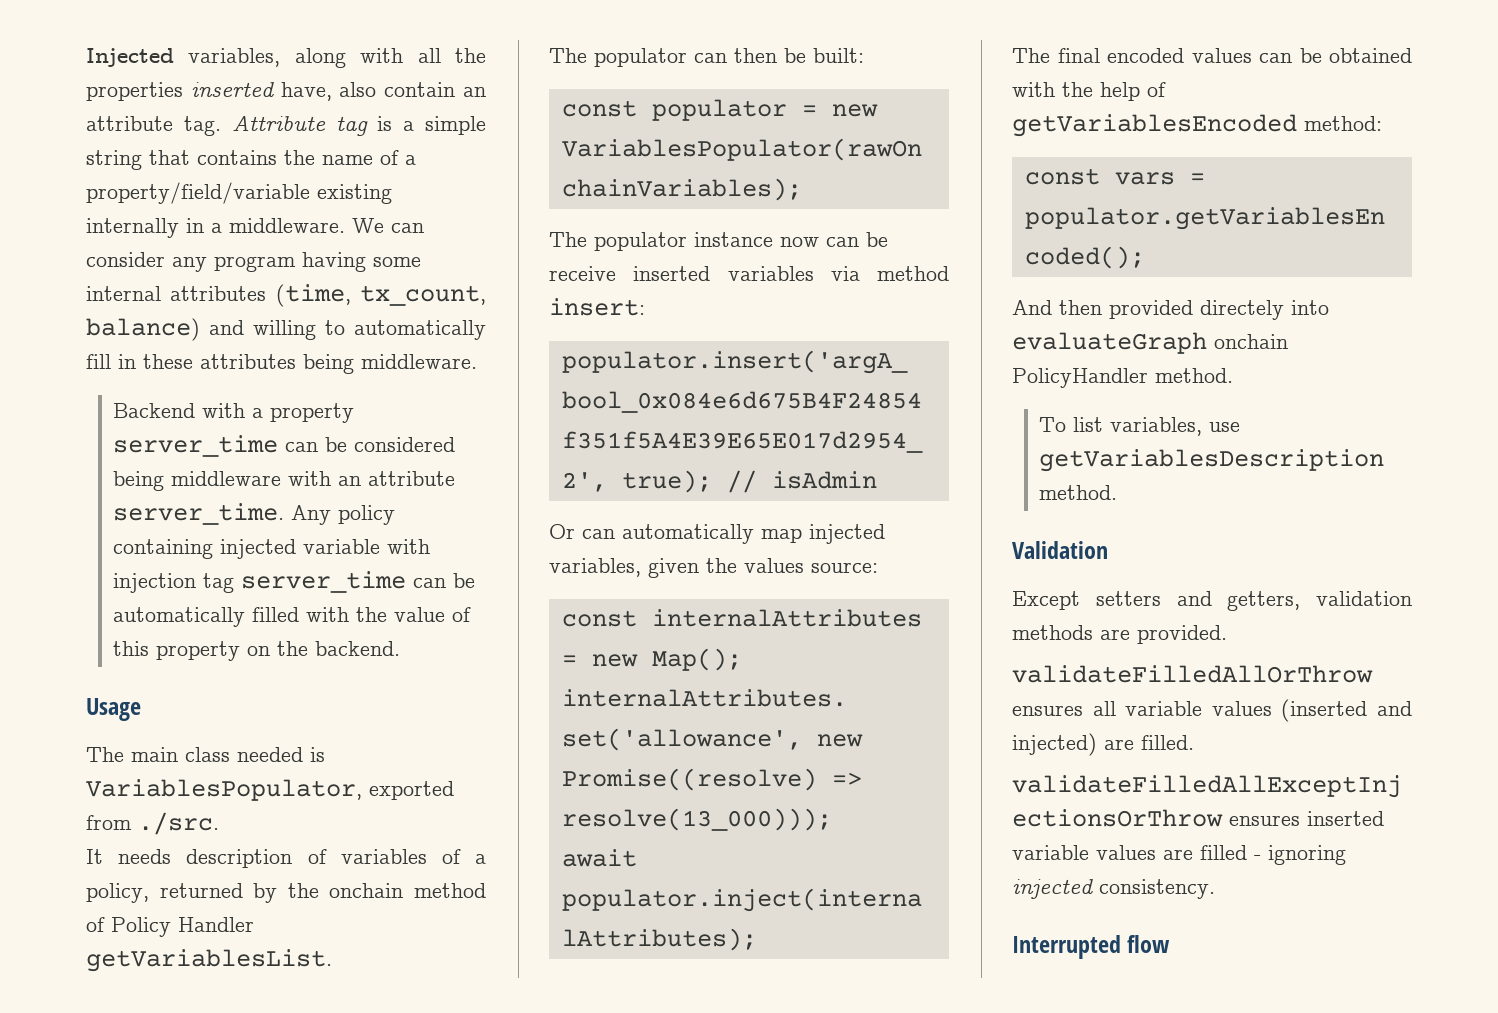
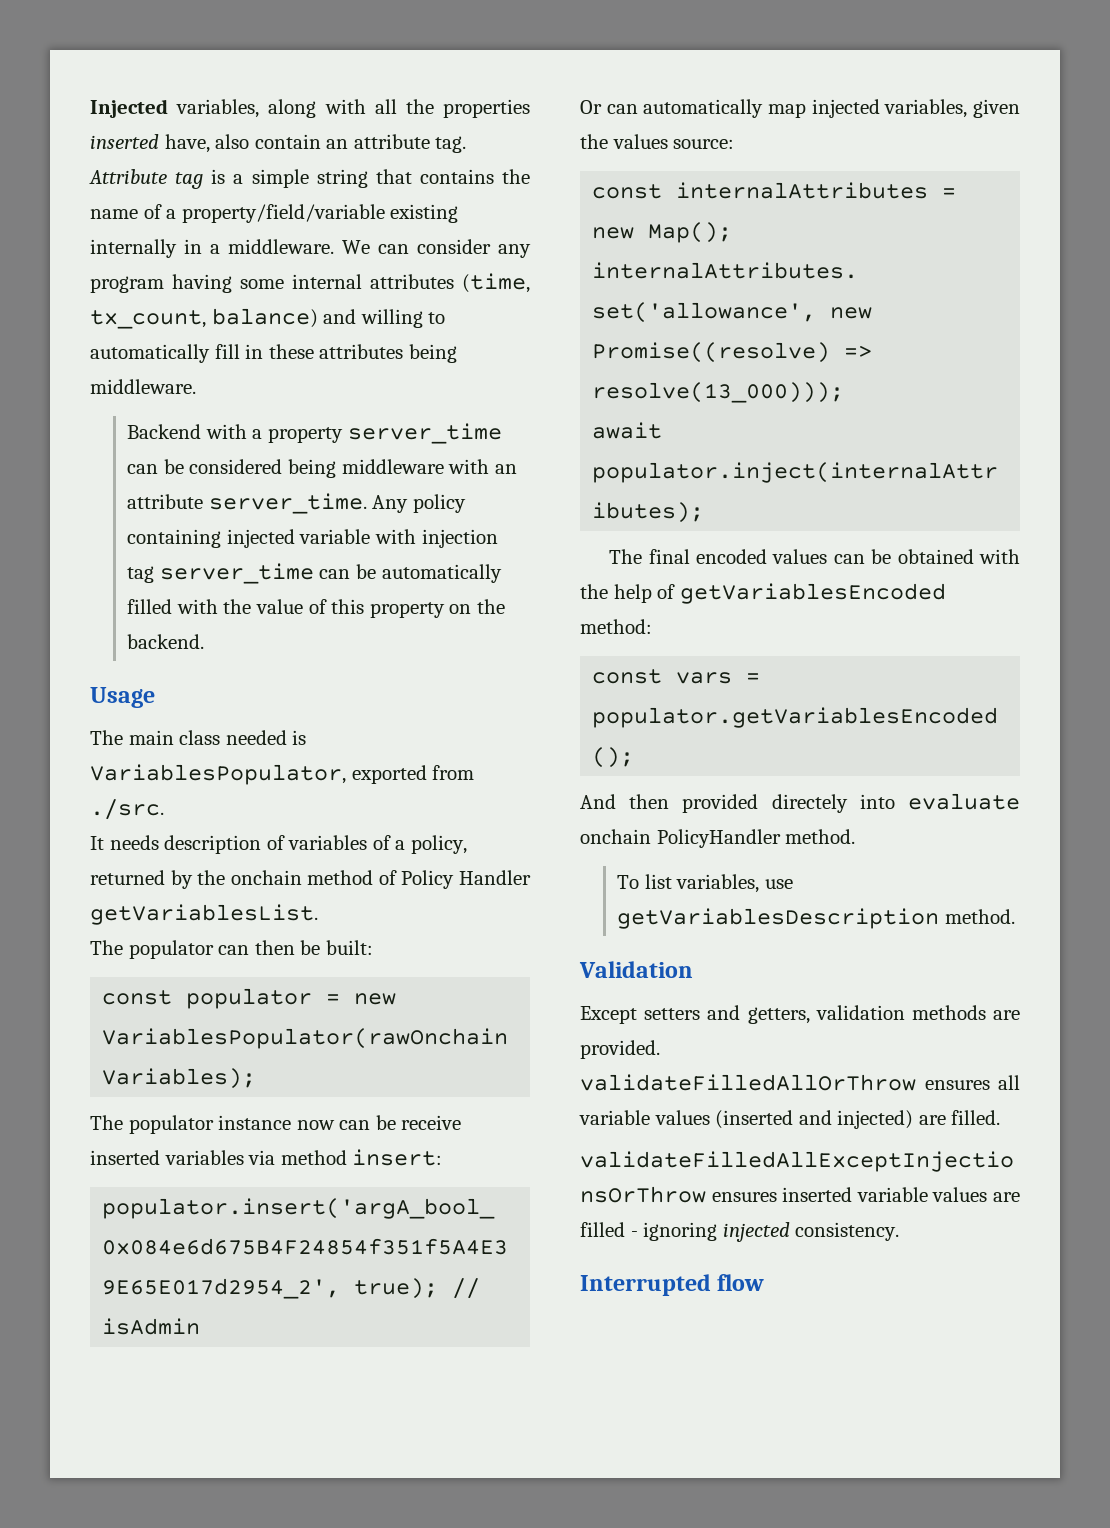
[1012,332,1207,354] evaluateGraph -> [908,793,1020,810] evaluate

